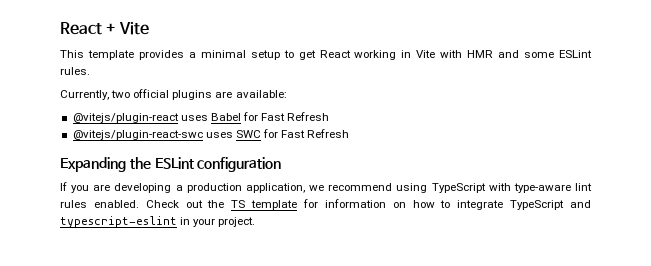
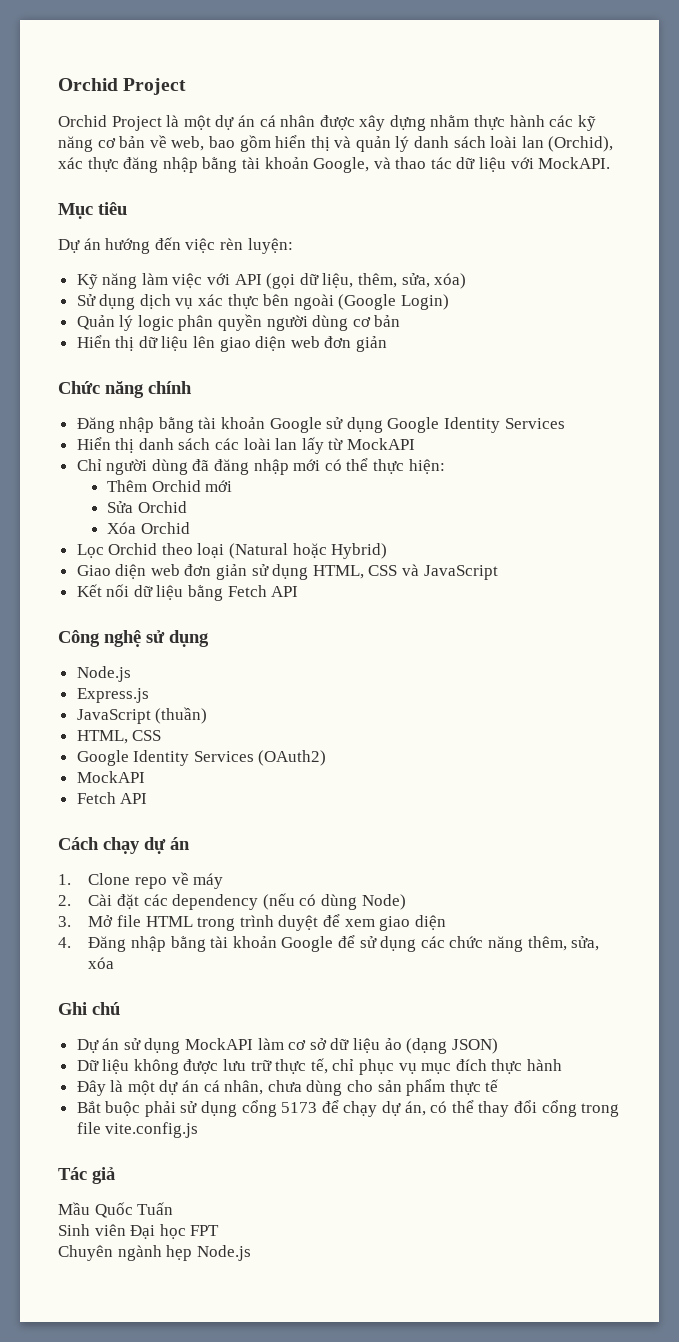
[60,22,149,35] [60,50,592,60] [60,67,90,75] [60,89,287,100] [72,112,330,123] [72,129,350,140] [60,157,282,172] [60,182,592,193] [60,199,591,210] [60,216,256,228] React + Vite // This template provides a minimal setup to get React working in Vite with HMR and some ESLint rules. // Currently, two official plugins are available: // @vitejs/plugin-react uses Babel for Fast Refresh // @vitejs/plugin-react-swc uses SWC for Fast Refresh // Expanding the ESLint configuration // If you are developing a production application, we recommend using TypeScript with type-aware lint rules enabled. Check out the TS template for information on how to integrate TypeScript and typescript-eslint in your project. -> [58,78,187,95] [58,115,596,131] [58,135,614,152] [58,157,611,173] [58,202,127,219] [58,237,293,254] [76,273,467,289] [76,294,450,310] [76,314,401,331] [76,335,388,352] [58,381,192,398] [76,417,565,433] [76,437,416,454] [76,458,445,475] [107,480,233,492] [107,501,187,513] [107,522,190,534] [76,543,388,559] [76,564,498,580] [76,584,299,601] [58,630,209,647] [76,666,131,682] [76,688,149,703] [76,707,208,724] [76,730,162,744] [76,750,327,766] [76,771,145,783] [76,792,148,804] [58,837,190,854] [58,872,224,889] [58,893,406,910] [58,914,446,931] [58,935,600,952] [88,957,115,969] [58,1002,120,1015] [76,1038,498,1054] [76,1058,562,1075] [76,1079,499,1096] [76,1100,620,1117] [76,1122,199,1138] [58,1167,115,1184] [58,1202,174,1218] [58,1224,220,1239] [58,1245,251,1261] Orchid Project // Orchid Project là một dự án cá nhân được xây dựng nhằm thực hành các kỹ năng cơ bản về web, bao gồm hiển thị và quản lý danh sách loài lan (Orchid), xác thực đăng nhập bằng tài khoản Google, và thao tác dữ liệu với MockAPI. // Mục tiêu // Dự án hướng đến việc rèn luyện: // Kỹ năng làm việc với API (gọi dữ liệu, thêm, sửa, xóa) // Sử dụng dịch vụ xác thực bên ngoài (Google Login) // Quản lý logic phân quyền người dùng cơ bản // Hiển thị dữ liệu lên giao diện web đơn giản // Chức năng chính // Đăng nhập bằng tài khoản Google sử dụng Google Identity Services // Hiển thị danh sách các loài lan lấy từ MockAPI // Chỉ người dùng đã đăng nhập mới có thể thực hiện: // Thêm Orchid mới // Sửa Orchid // Xóa Orchid // Lọc Orchid theo loại (Natural hoặc Hybrid) // Giao diện web đơn giản sử dụng HTML, CSS và JavaScript // Kết nối dữ liệu bằng Fetch API // Công nghệ sử dụng // Node.js // Express.js // JavaScript (thuần) // HTML, CSS // Google Identity Services (OAuth2) // MockAPI // Fetch API // Cách chạy dự án // 1. Clone repo về máy // 2. Cài đặt các dependency (nếu có dùng Node) // 3. Mở file HTML trong trình duyệt để xem giao diện // 4. Đăng nhập bằng tài khoản Google để sử dụng các chức năng thêm, sửa, xóa // Ghi chú // Dự án sử dụng MockAPI làm cơ sở dữ liệu ảo (dạng JSON) // Dữ liệu không được lưu trữ thực tế, chỉ phục vụ mục đích thực hành // Đây là một dự án cá nhân, chưa dùng cho sản phẩm thực tế // Bắt buộc phải sử dụng cổng 5173 để chạy dự án, có thể thay đổi cổng trong file vite.config.js // Tác giả // Mầu Quốc Tuấn // Sinh viên Đại học FPT // Chuyên ngành hẹp Node.js

